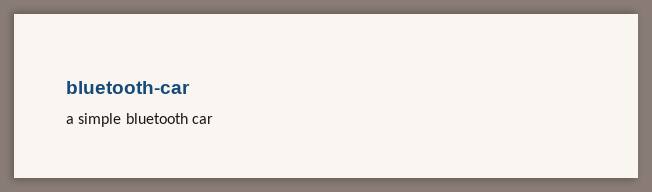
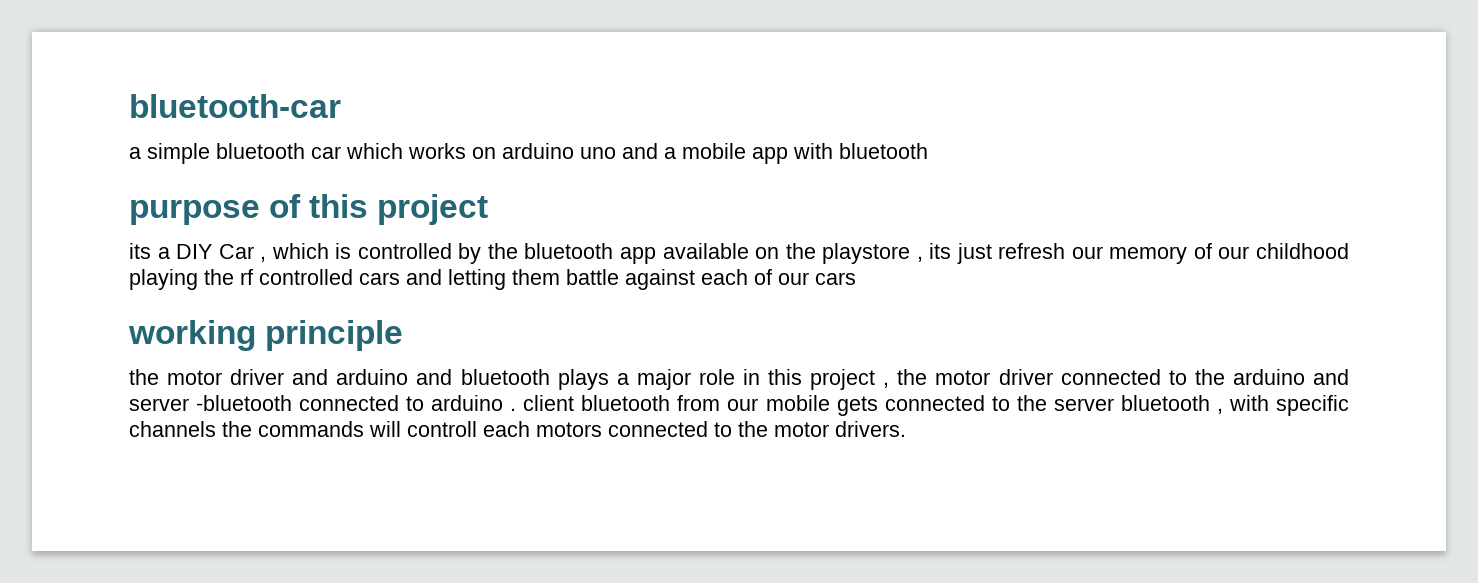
(213, 120) none -> [346,143,928,164] [129,194,489,225] [129,243,1349,264] [129,269,856,290] [128,320,404,351] [129,369,1349,390] [129,395,1349,416] [129,421,906,437] which works on arduino uno and a mobile app with bluetooth // purpose of this project // its a DIY Car , which is controlled by the bluetooth app available on the playstore , its just refresh our memory of our childhood playing the rf controlled cars and letting them battle against each of our cars // working principle // the motor driver and arduino and bluetooth plays a major role in this project , the motor driver connected to the arduino and server -bluetooth connected to arduino . client bluetooth from our mobile gets connected to the server bluetooth , with specific channels the commands will controll each motors connected to the motor drivers.

